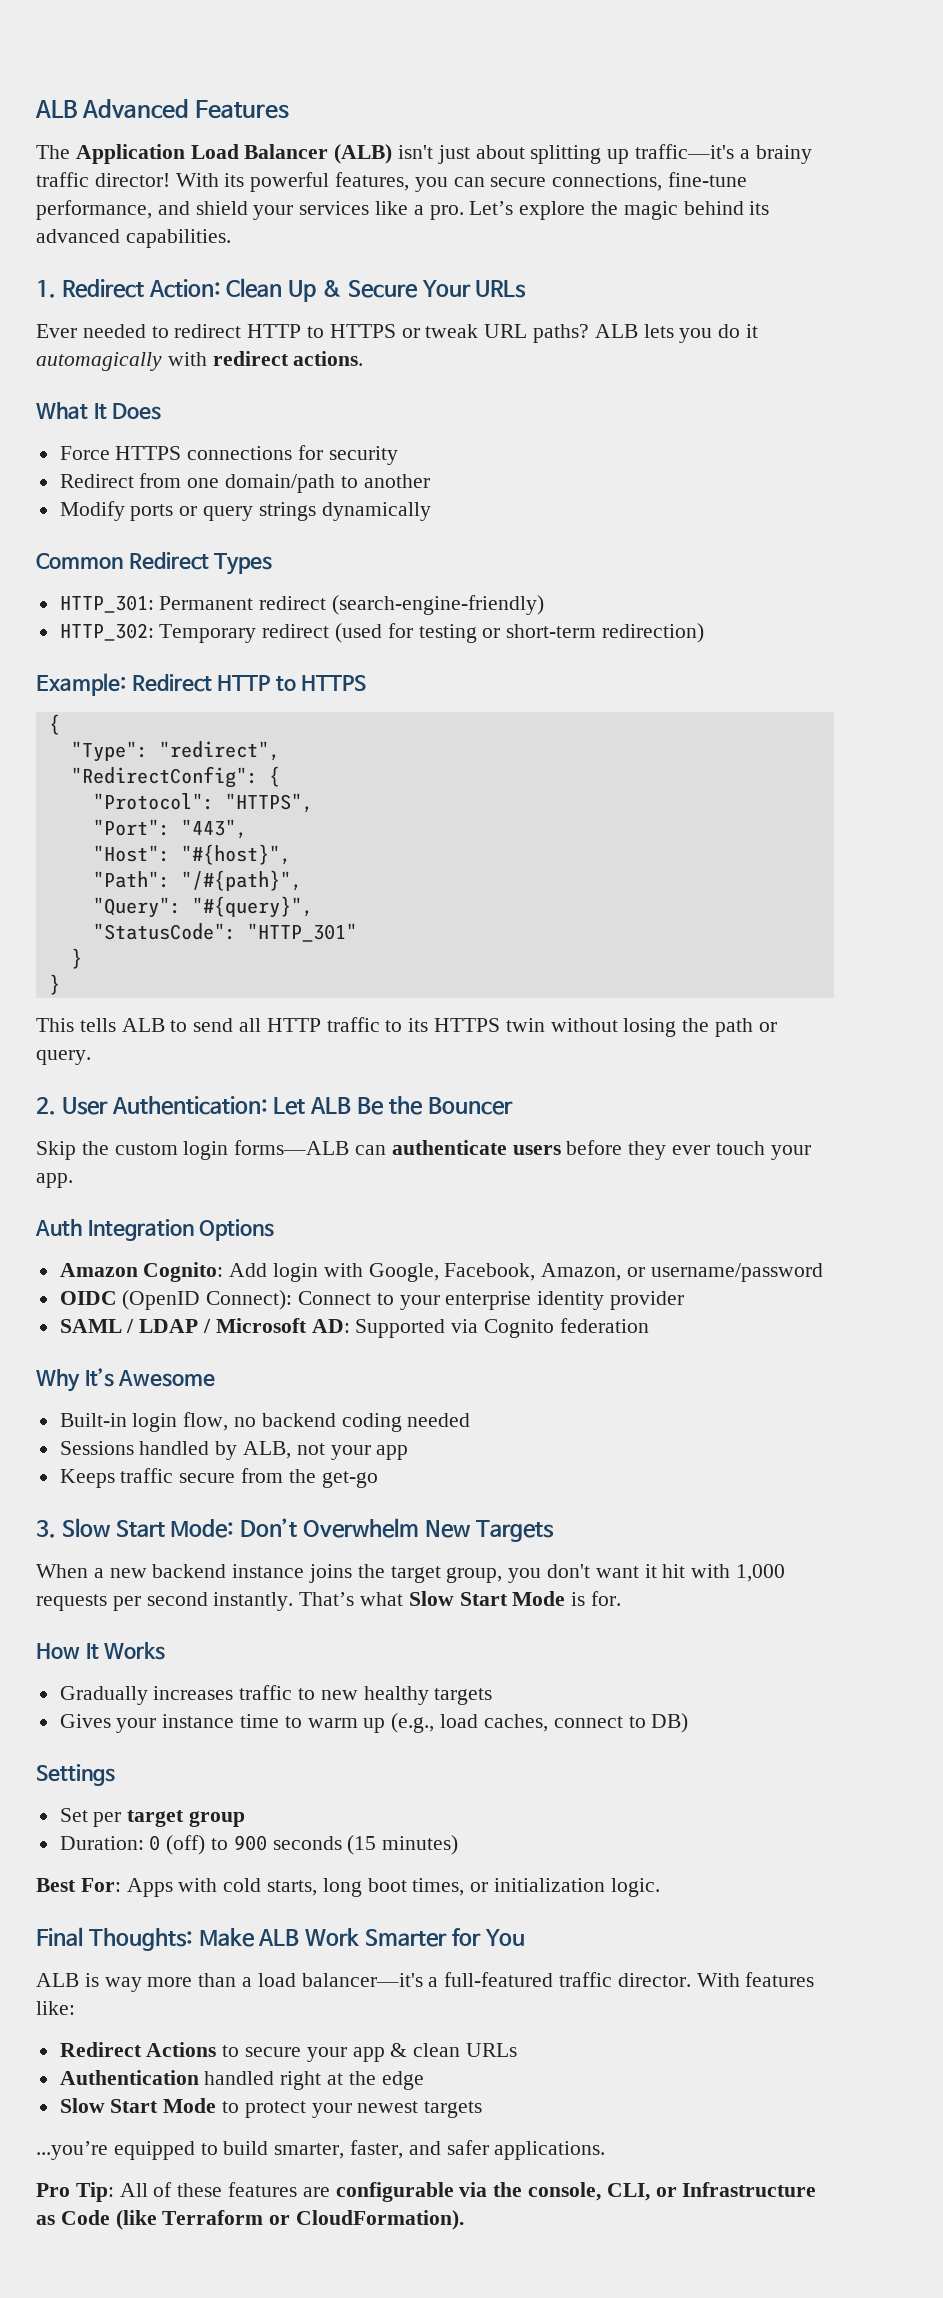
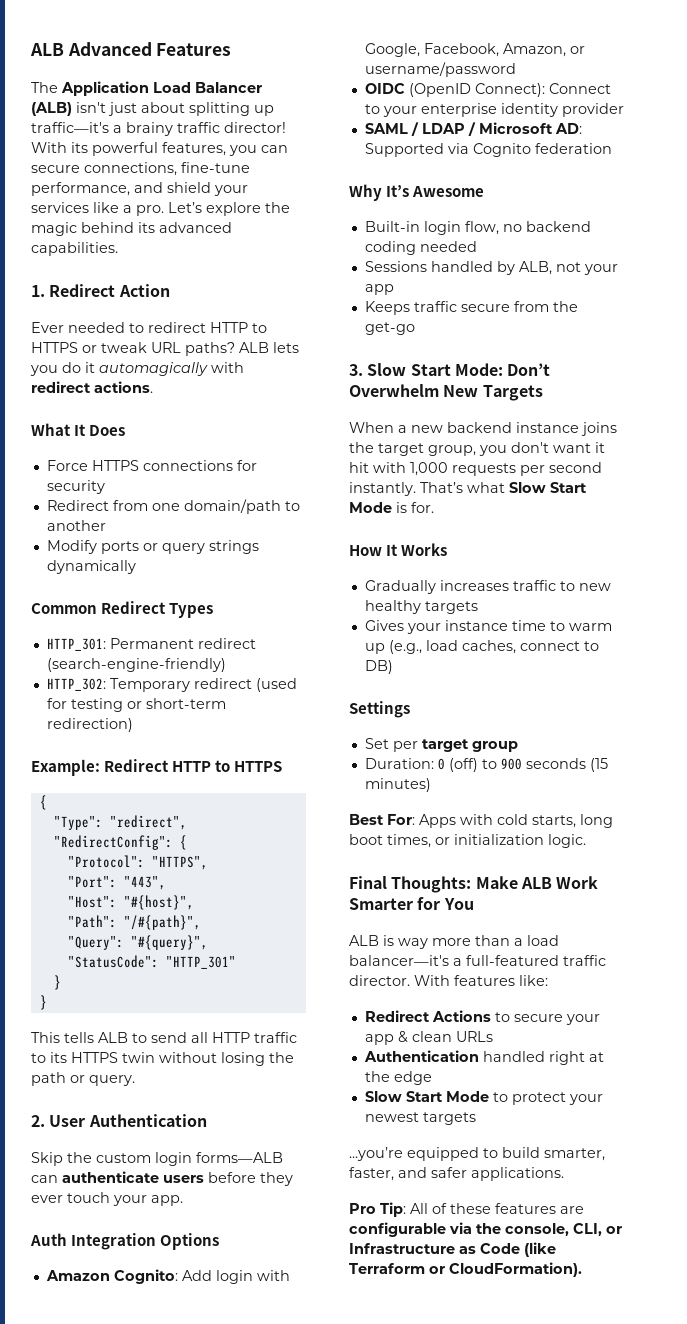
[148,278,527,302] Action: Clean Up & Secure Your URLs -> [118,284,170,297] Action
[111,1096,513,1115] Authentication: Let ALB Be the Bouncer -> [88,1114,207,1127] Authentication

